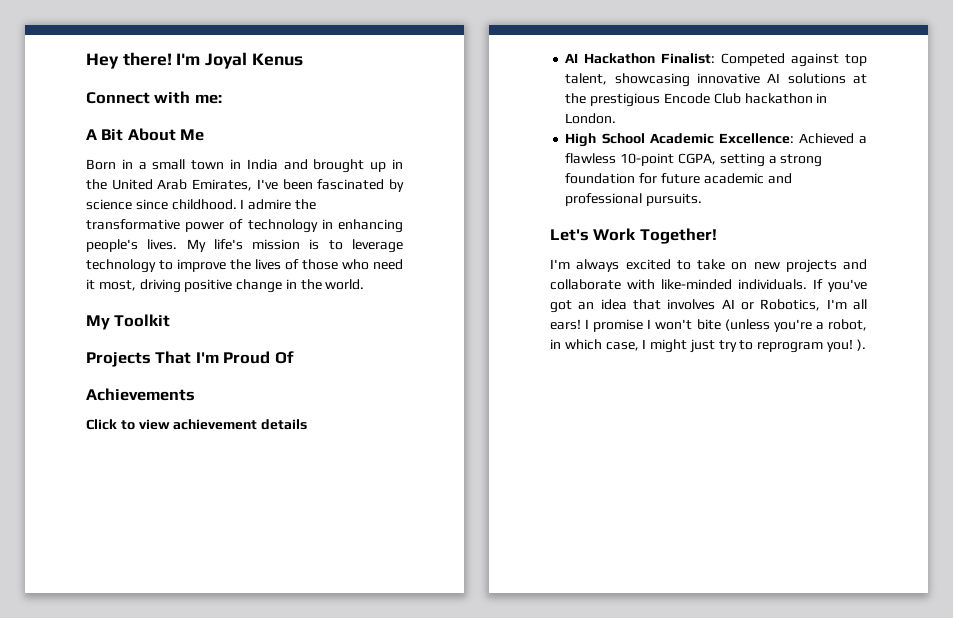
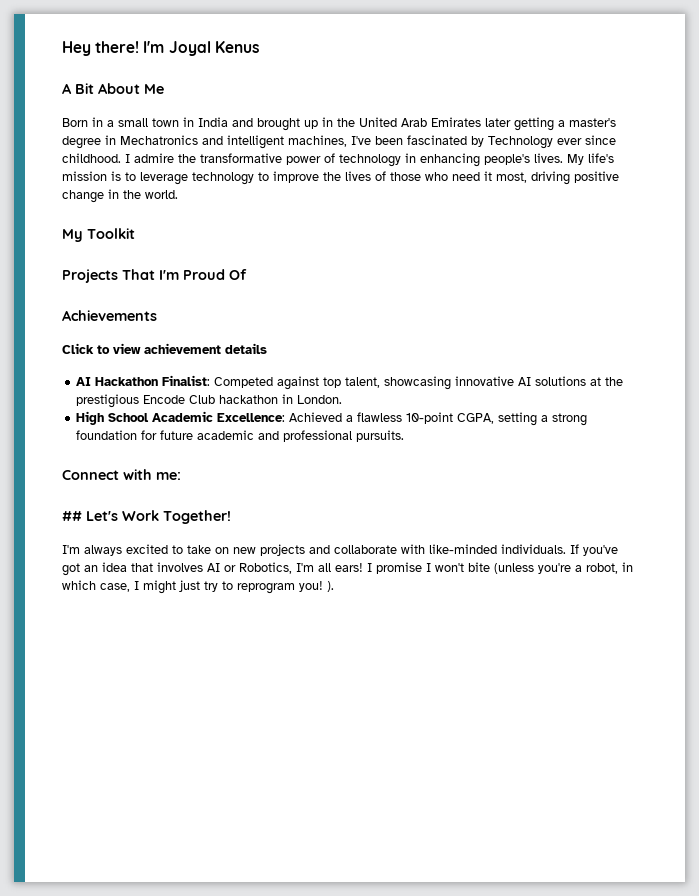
[86,91,222,104] // Connect with me: -> (259, 47) none
[192,179,253,191] Emirates, -> [431,117,616,131] [62,135,347,149] Emirates later getting a master's degree in Mechatronics and intelligent machines,
[86,199,132,210] science -> [488,136,582,149] Technology ever
(703, 199) none -> [62,469,181,480] [62,511,82,521] Connect with me: // ##

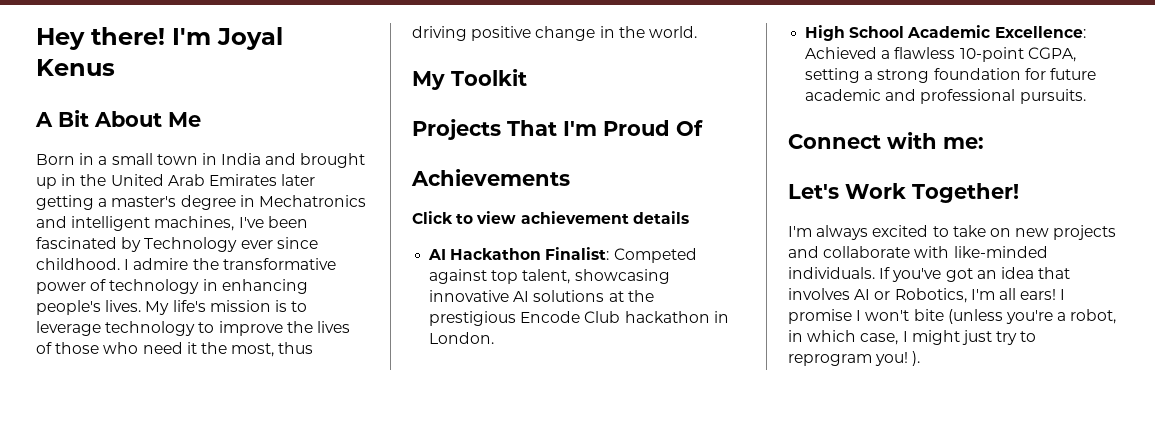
[496,172,527,183] most, -> [200,342,314,357] the most, thus
[62,511,82,521] ## -> (984, 143) none

